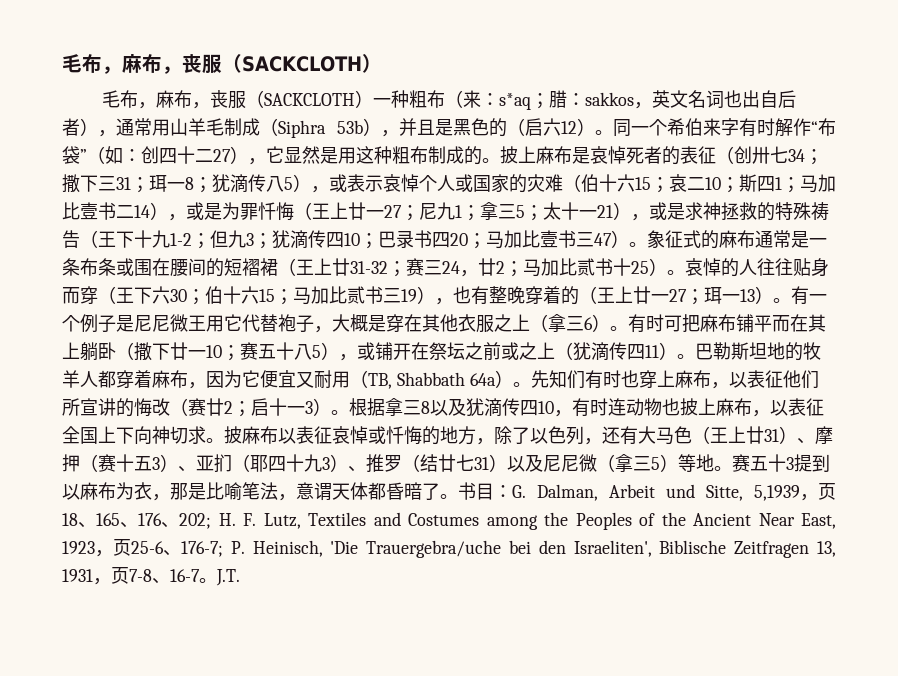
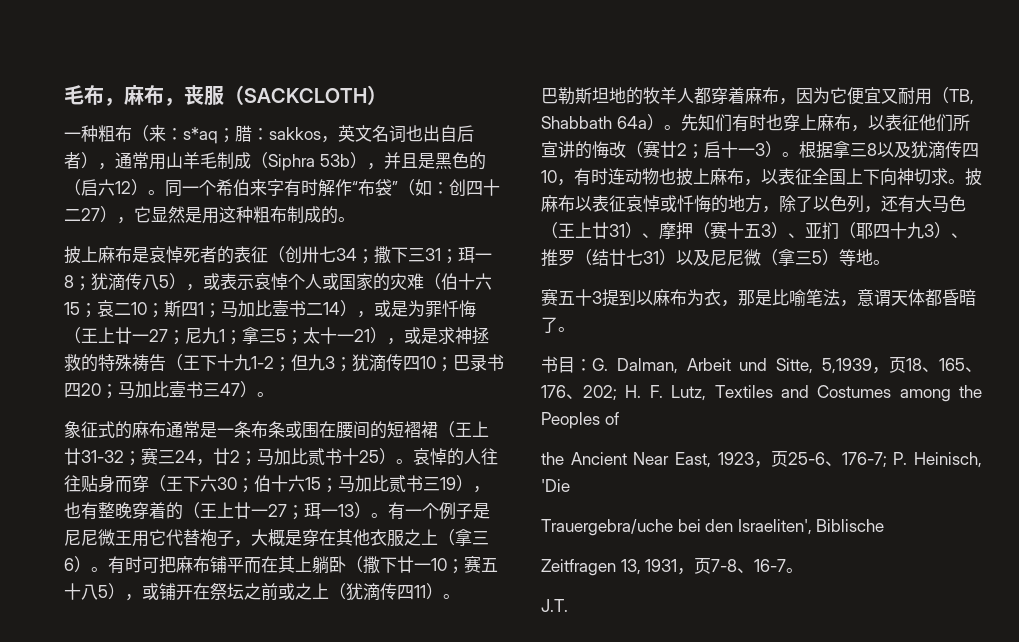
[102,90,374,109] 毛布，麻布，丧服（SACKCLOTH） -> (387, 95) none
(500, 160) none -> (355, 219) //
(647, 244) none -> (274, 394) //
(695, 356) none -> (460, 596) //
(732, 468) none -> (890, 262) //
(458, 496) none -> (575, 329) //
(655, 519) none -> (619, 418) //
(359, 547) none -> (570, 485) //
(727, 547) none -> (885, 525) //
(217, 580) none -> (804, 570) //

